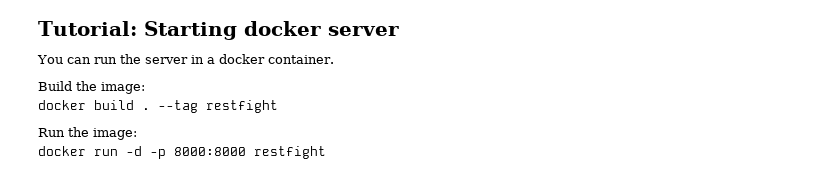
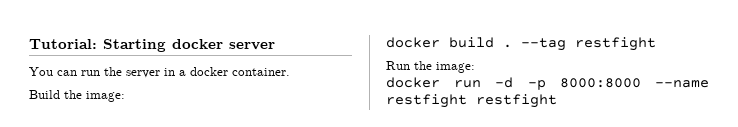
(246, 151) none -> [655,80,709,88] [386,94,467,108] --name restfight

